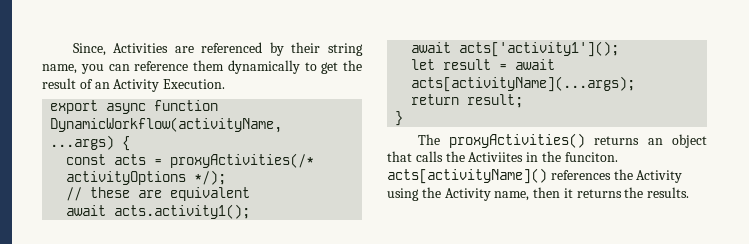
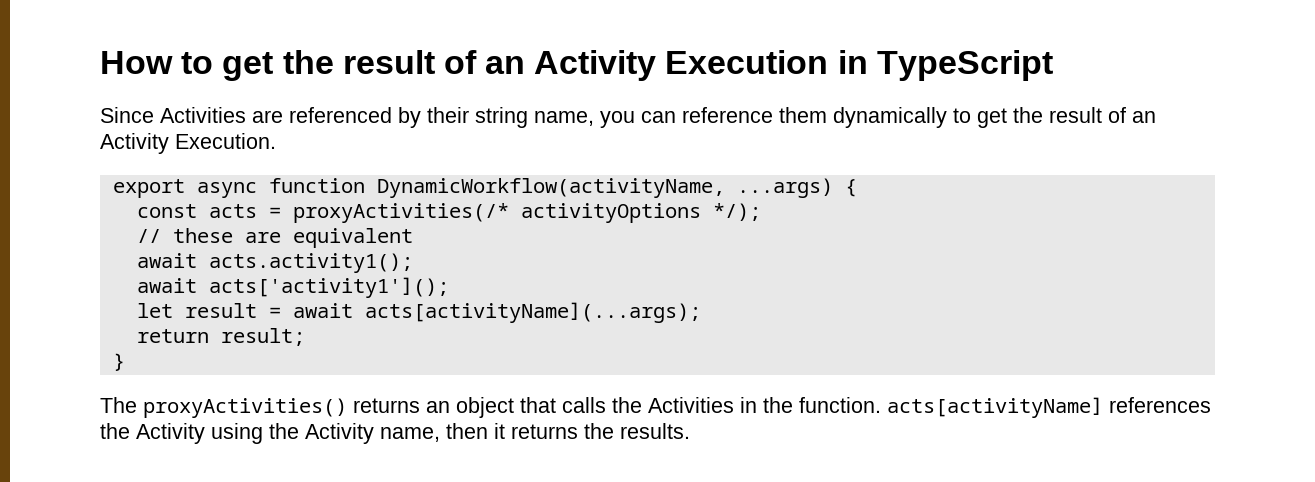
[72,43,106,56] Since, -> [100,50,1053,81] [100,107,154,123] How to get the result of an Activity Execution in TypeScript // Since
[468,152,524,162] Activiites -> [648,397,734,413] Activities
[564,152,618,162] [387,168,547,184] funciton. acts[activityName]() -> [799,397,1103,418] function. acts[activityName]

